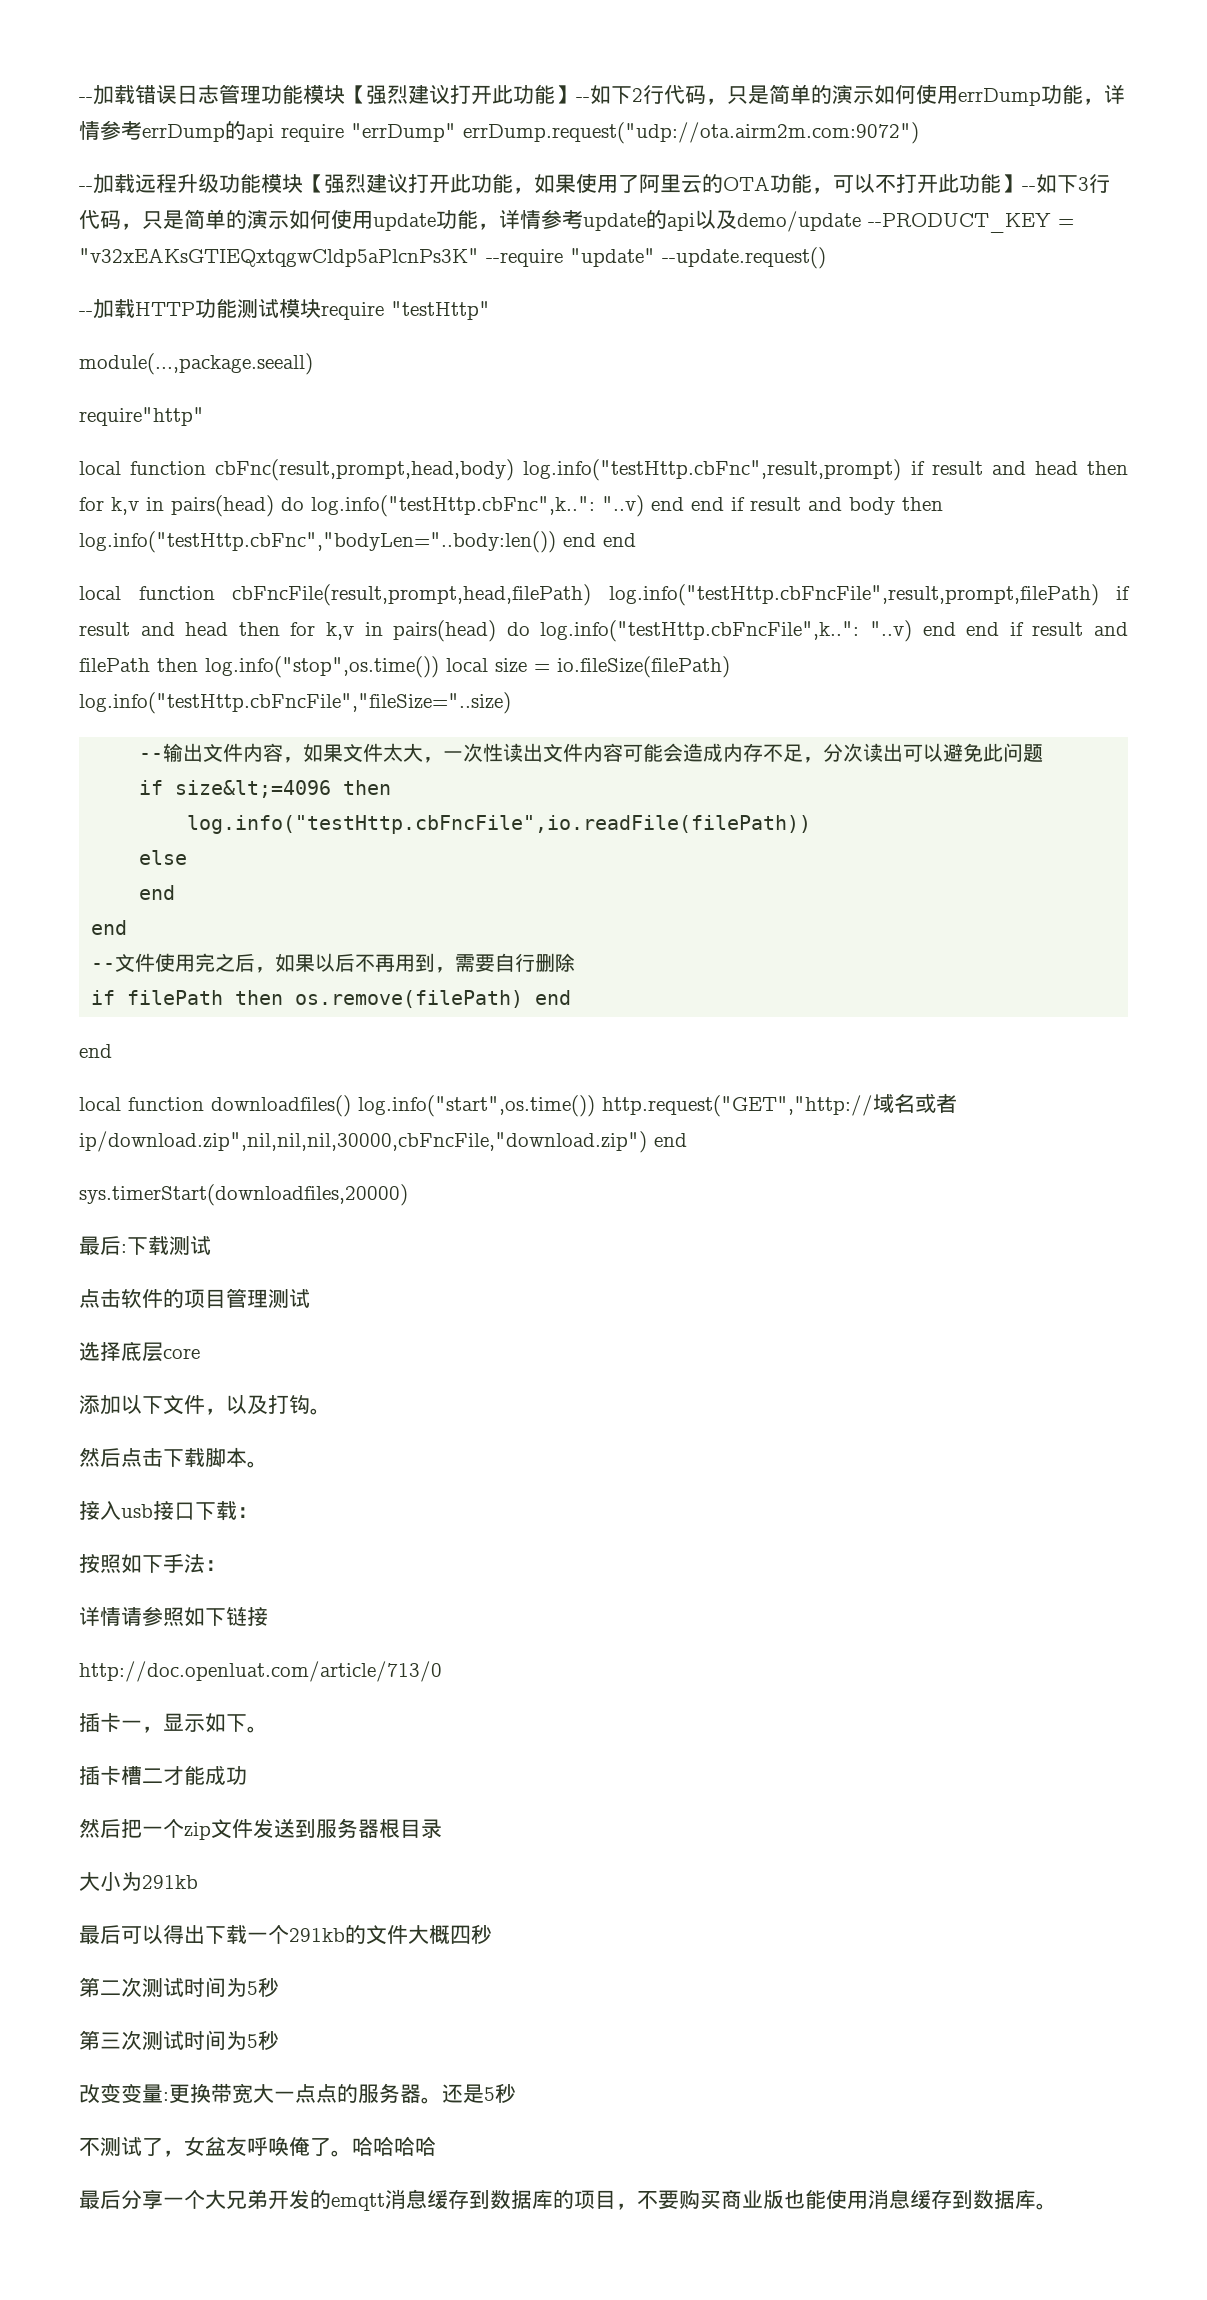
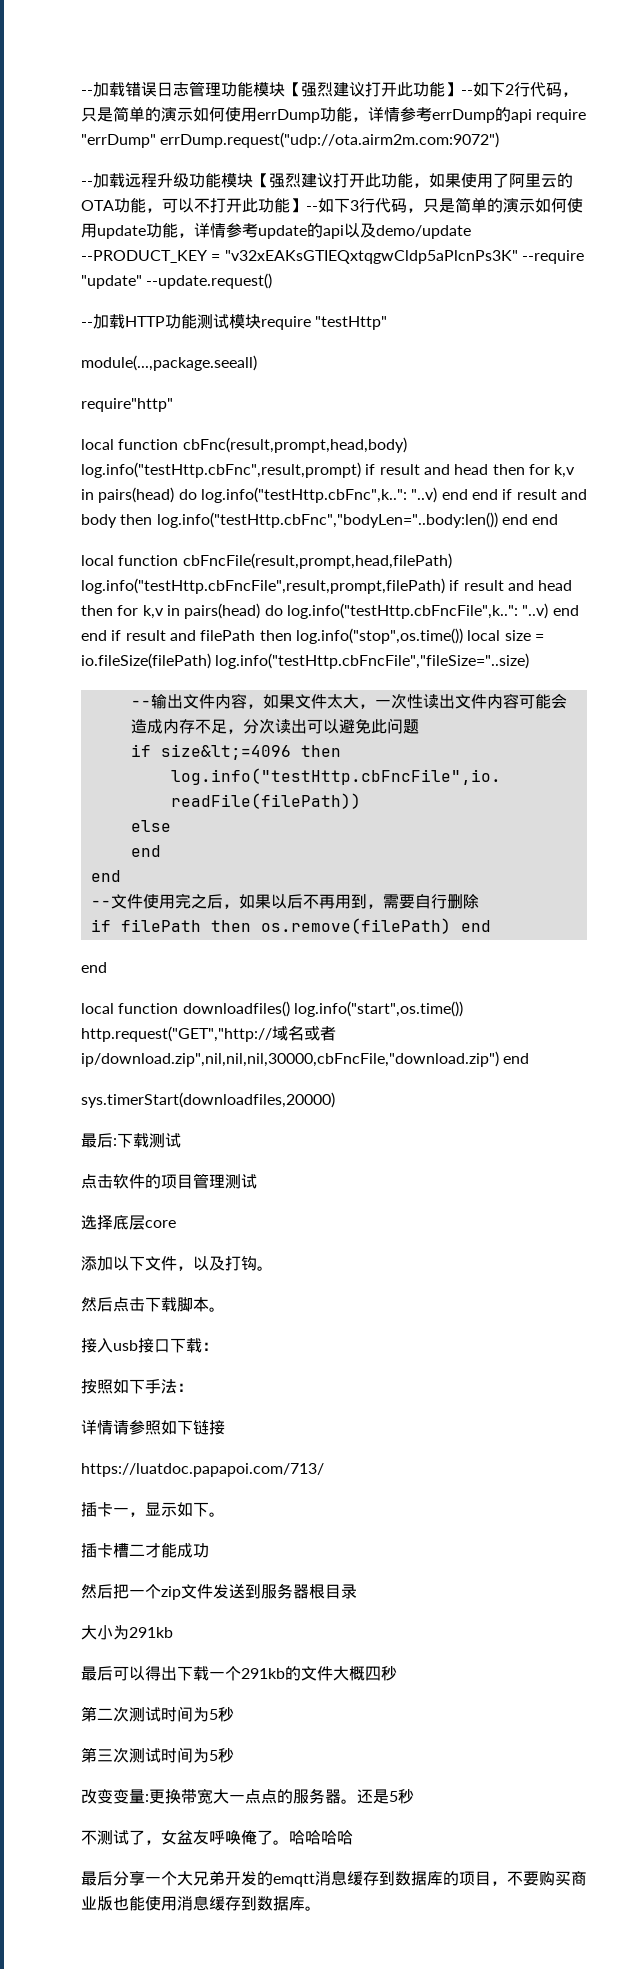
[79,1661,442,1682] http://doc.openluat.com/article/713/0 -> [81,1463,324,1477] https://luatdoc.papapoi.com/713/

